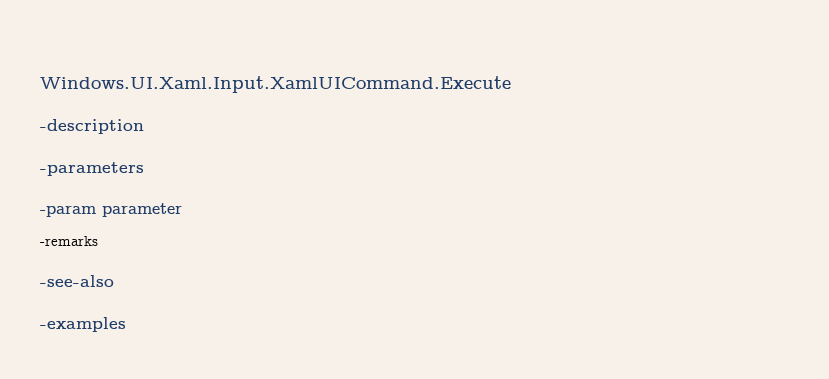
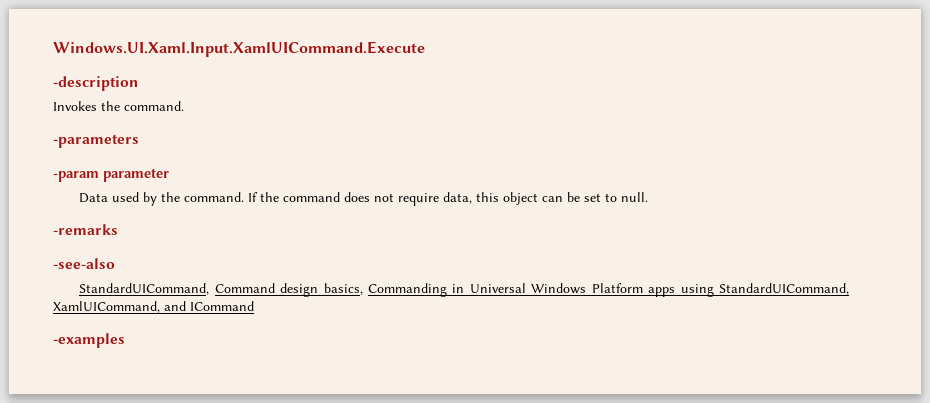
(144, 126) none -> [53,101,184,111] // Invokes the command.
[40,236,98,246] [40,275,114,287] -remarks // -see-also -> [79,192,649,206] [53,224,118,235] [53,258,115,269] [79,283,850,297] [53,301,254,313] Data used by the command. If the command does not require data, this object can be set to null. // -remarks // -see-also // StandardUICommand, Command design basics, Commanding in Universal Windows Platform apps using StandardUICommand, XamlUICommand, and ICommand

